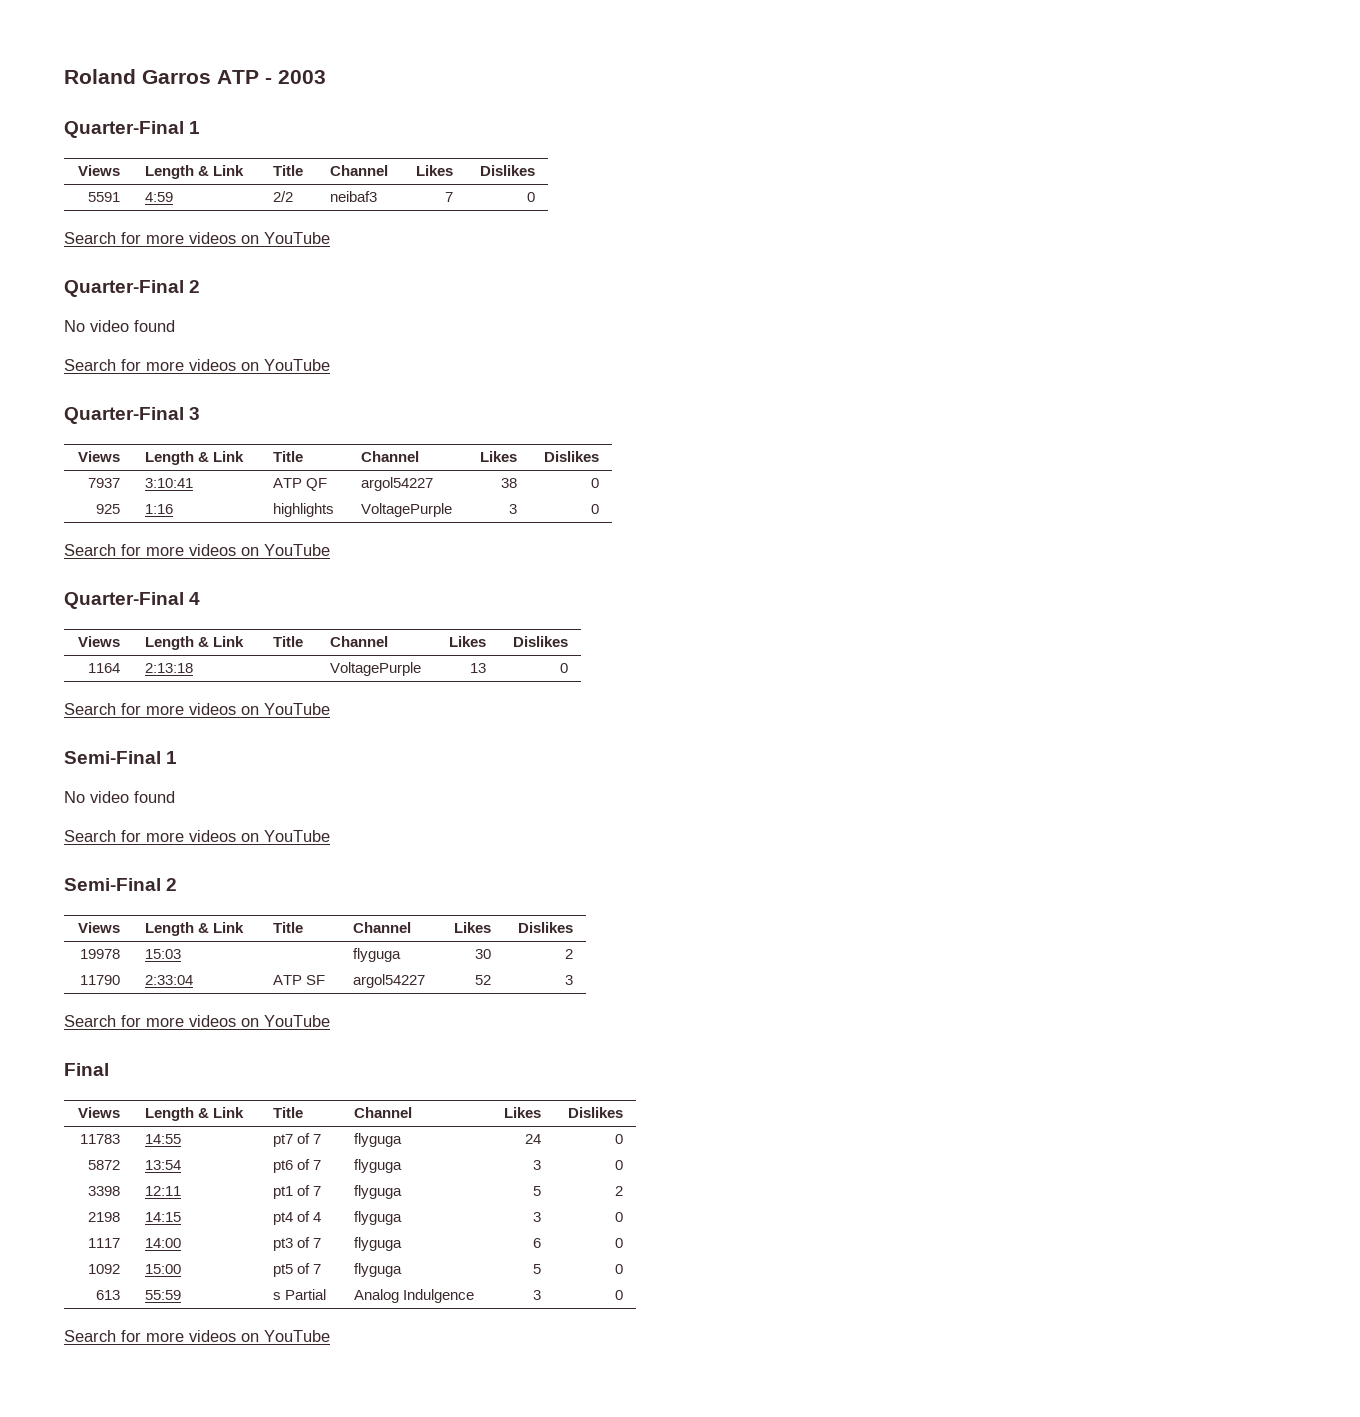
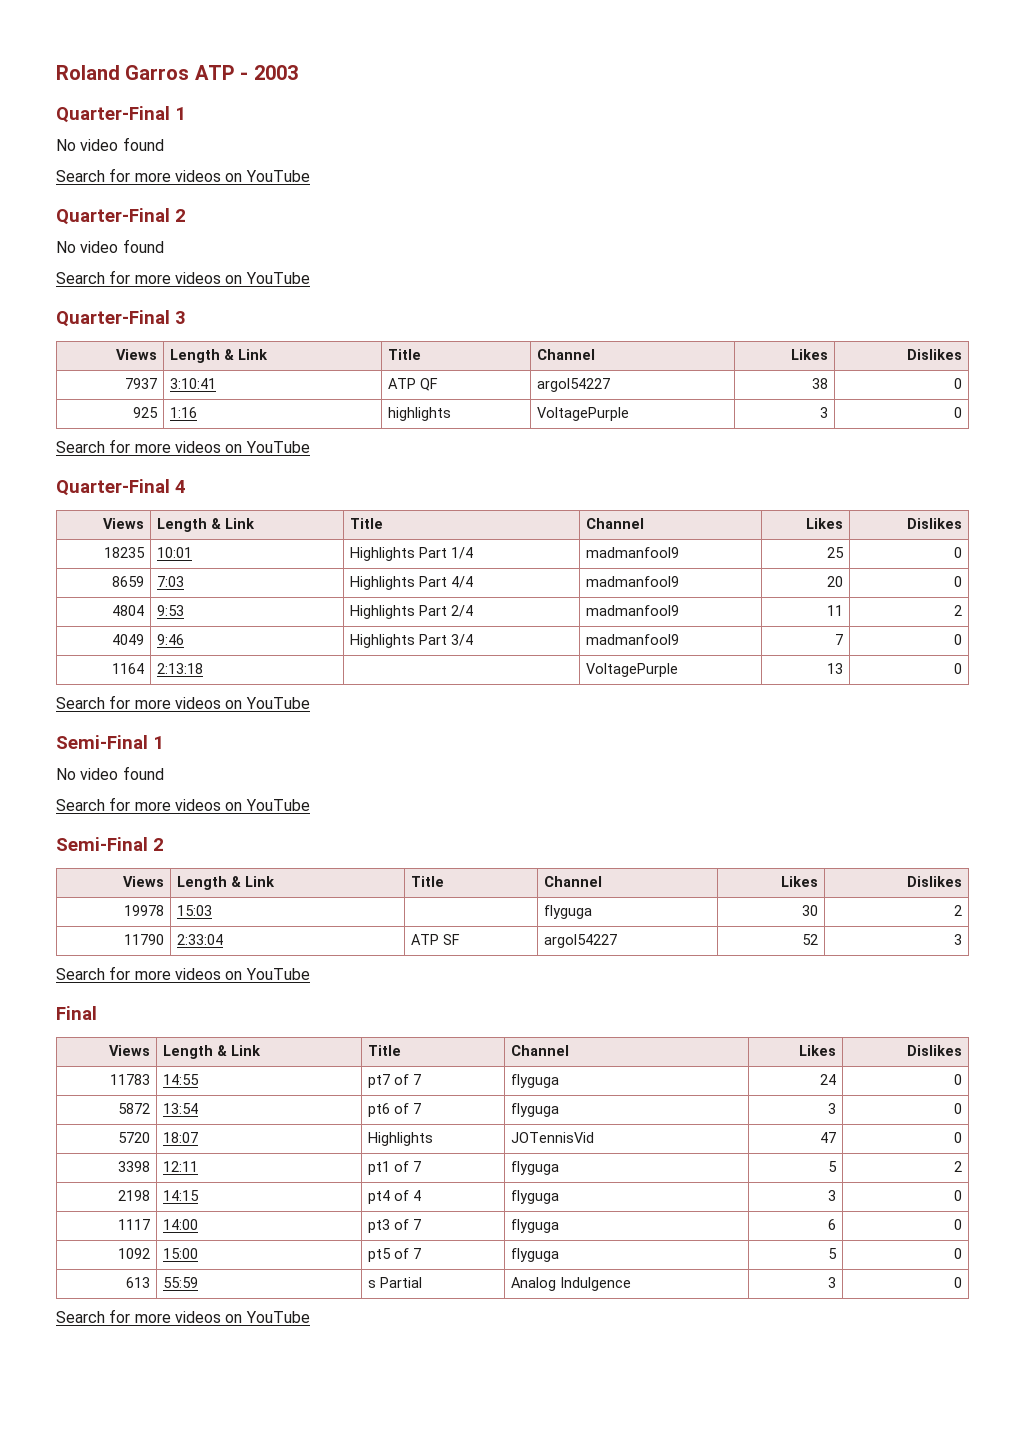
[78,165,121,176] [144,165,245,179] [272,165,303,176] [329,165,388,176] [416,165,454,176] [480,165,536,176] [88,192,121,202] [144,192,173,202] [272,191,293,202] [329,191,377,202] [445,192,454,202] [527,192,536,202] // Views | Length & Link | Title | Channel | Likes | Dislikes // 5591 | 4:59 | 2/2 | neibaf3 | 7 | 0 -> [56,137,164,151] // No video found
(569, 641) none -> [103,547,145,558] [157,547,193,558] [350,547,474,561] [586,547,680,558] [826,547,844,558] [953,547,962,558] [111,576,144,587] [157,576,185,587] [350,576,474,590] [586,576,680,587] [826,576,843,587] [953,576,962,587] [111,605,144,616] [157,605,185,616] [350,605,474,619] [586,605,680,616] [826,605,843,616] [953,605,962,616] [111,634,144,645] [157,634,185,645] [350,634,474,648] [586,634,680,645] [834,634,843,645] [953,634,962,645] // 18235 | 10:01 | Highlights Part 1/4 | madmanfool9 | 25 | 0 // 8659 | 7:03 | Highlights Part 4/4 | madmanfool9 | 20 | 0 // 4804 | 9:53 | Highlights Part 2/4 | madmanfool9 | 11 | 2 // 4049 | 9:46 | Highlights Part 3/4 | madmanfool9 | 7 | 0
(624, 1165) none -> [117,1132,150,1143] [163,1132,199,1143] [368,1132,434,1146] [511,1132,595,1143] [819,1132,836,1143] [953,1132,962,1143] // 5720 | 18:07 | Highlights | JOTennisVid | 47 | 0

